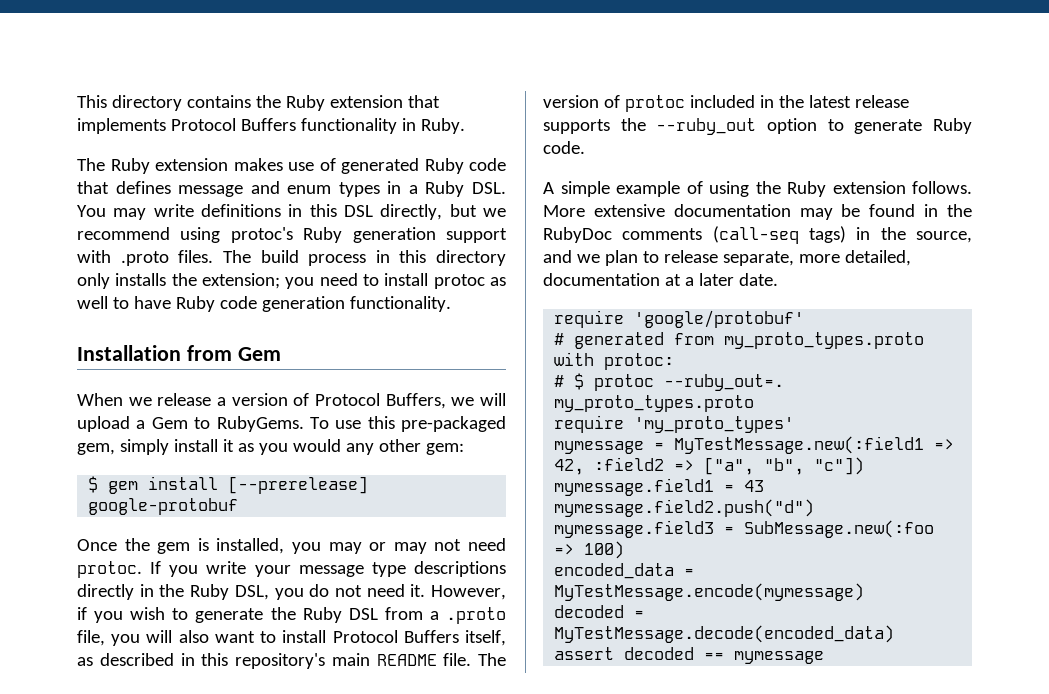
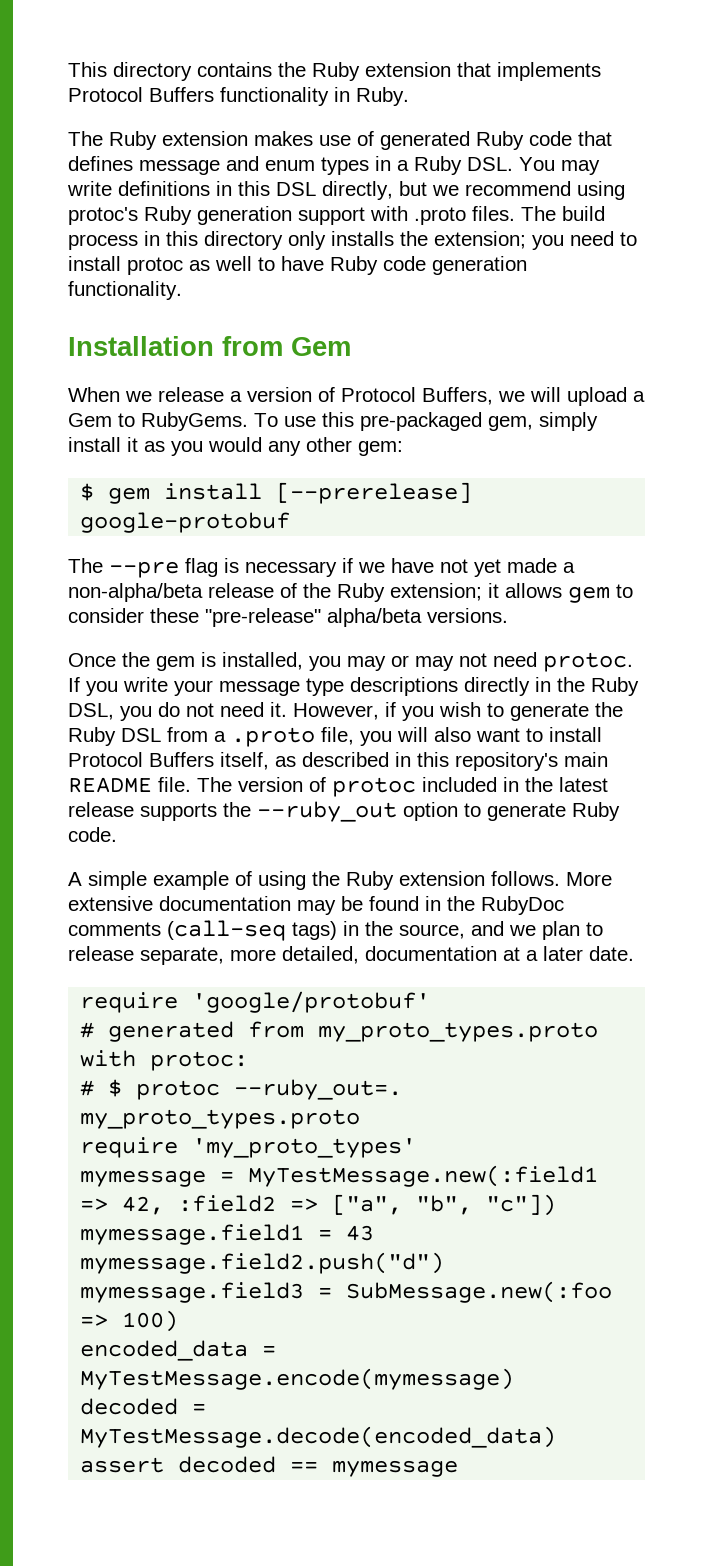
(239, 506) none -> [68,558,575,578] [68,583,633,603] [68,608,508,627] // The --pre flag is necessary if we have not yet made a non-alpha/beta release of the Ruby extension; it allows gem to consider these "pre-release" alpha/beta versions.

